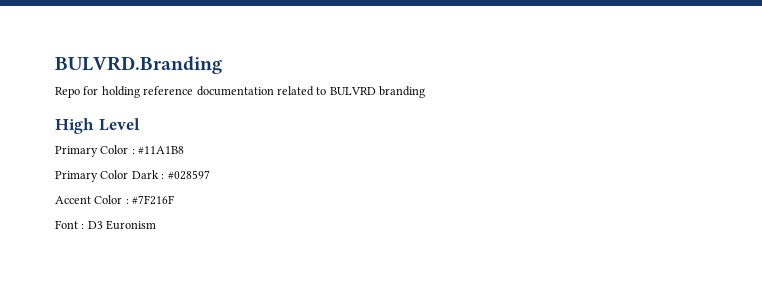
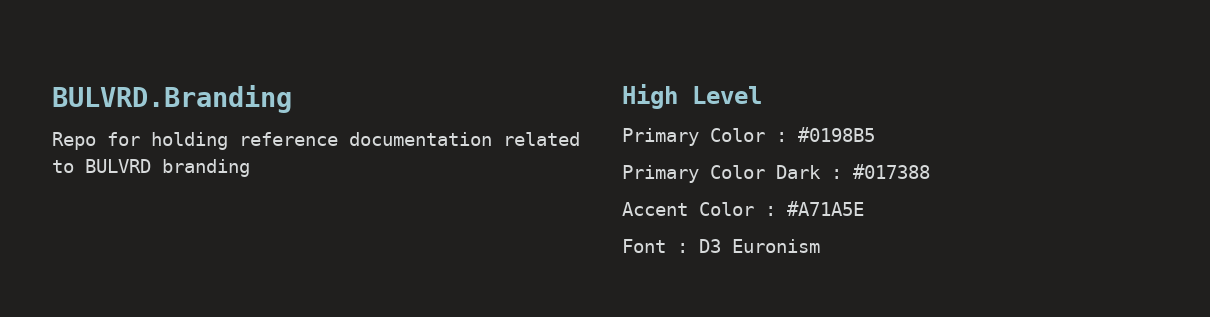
[138,146,185,154] #11A1B8 -> [798,127,875,142] #0198B5
[167,170,210,180] #028597 -> [853,164,930,179] #017388
[132,195,175,205] #7F216F -> [787,201,864,216] #A71A5E

